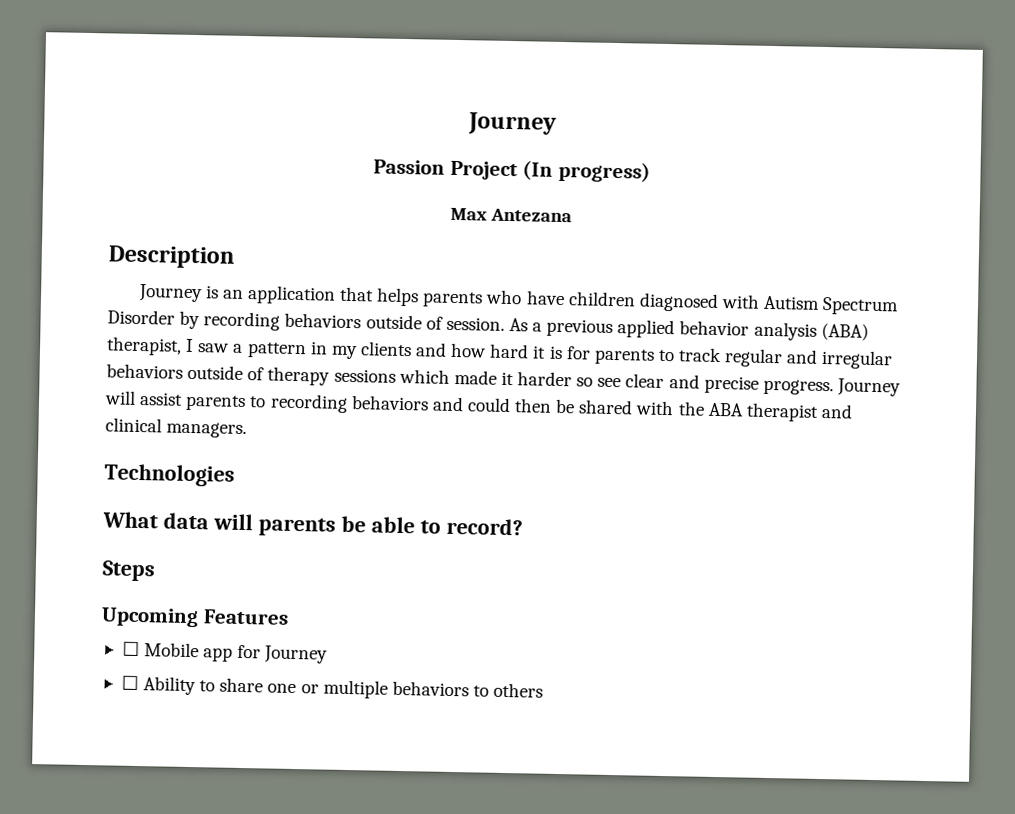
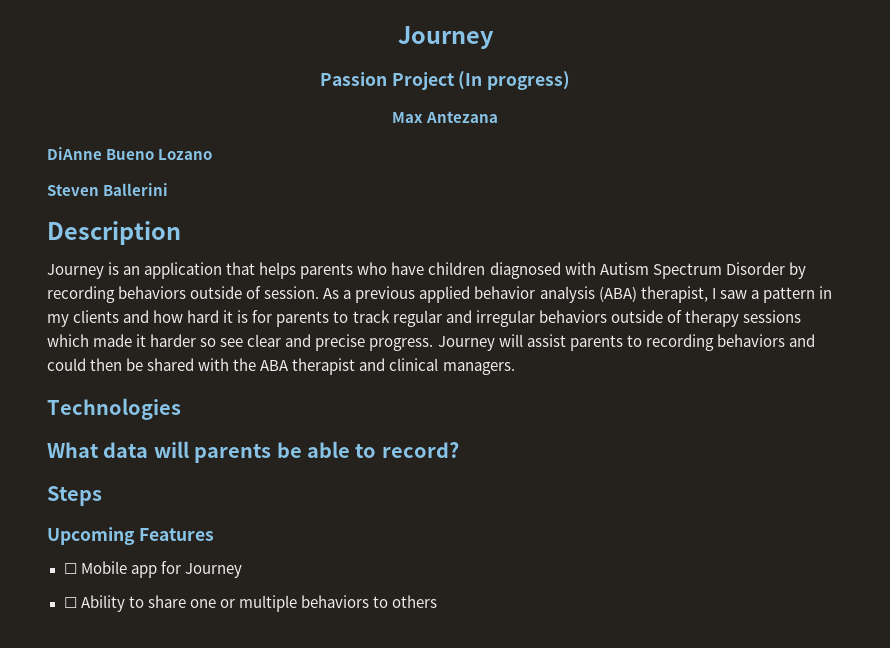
(573, 215) none -> [47,147,213,160] [47,183,169,196] // DiAnne Bueno Lozano // Steven Ballerini

